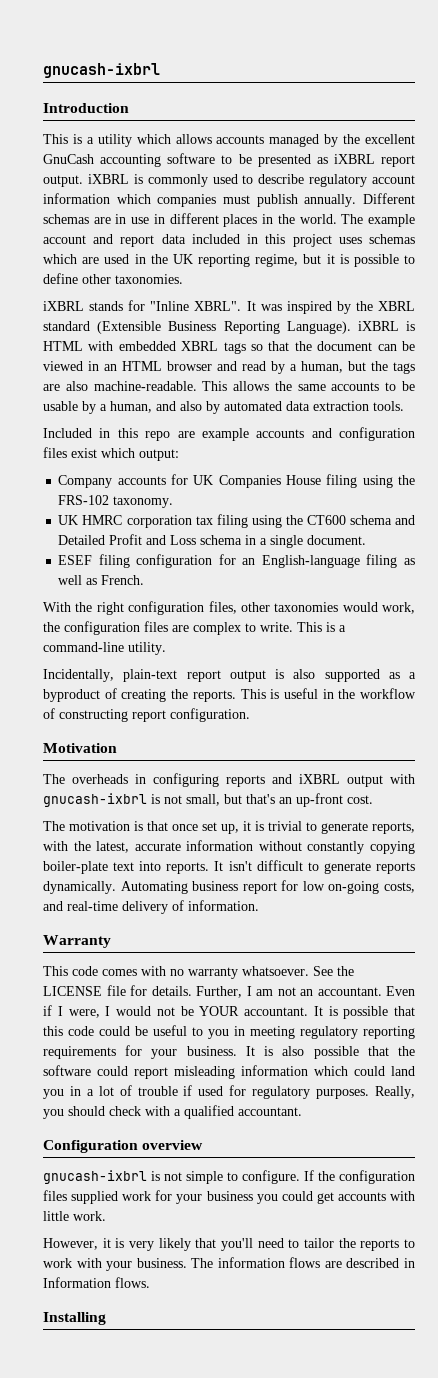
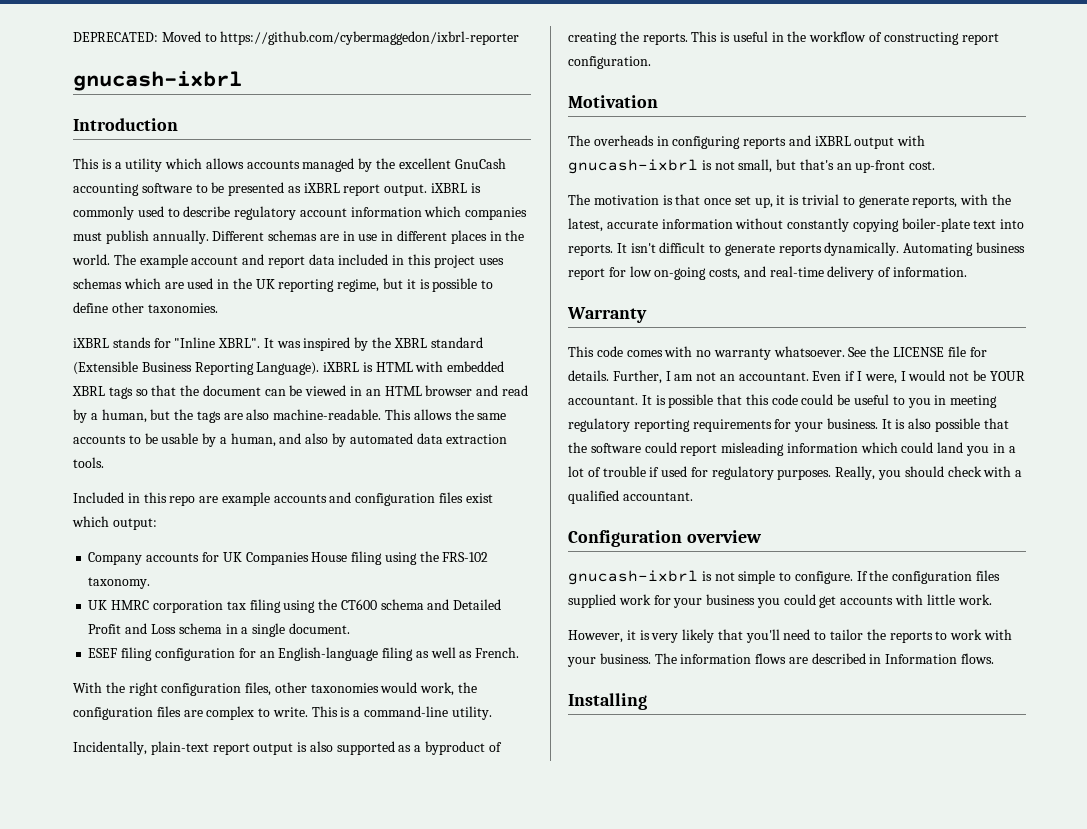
(43, 70) none -> [73,31,520,45] DEPRECATED: Moved to https://github.com/cybermaggedon/ixbrl-reporter //

